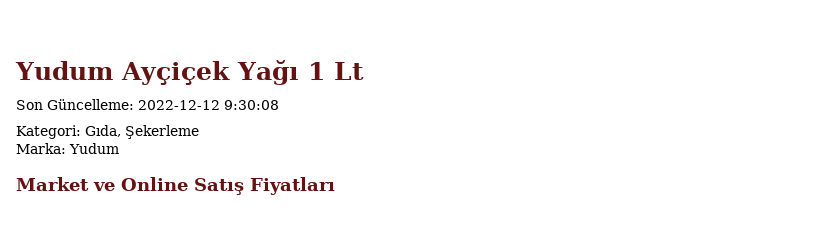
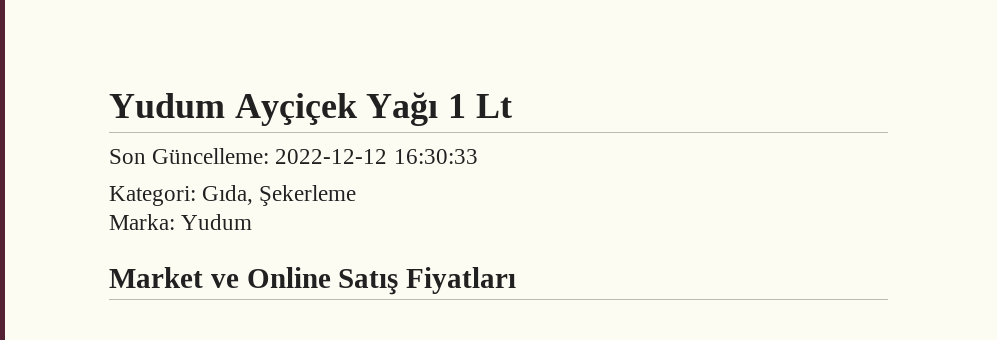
[224,100,279,110] 9:30:08 -> [393,149,478,164] 16:30:33

